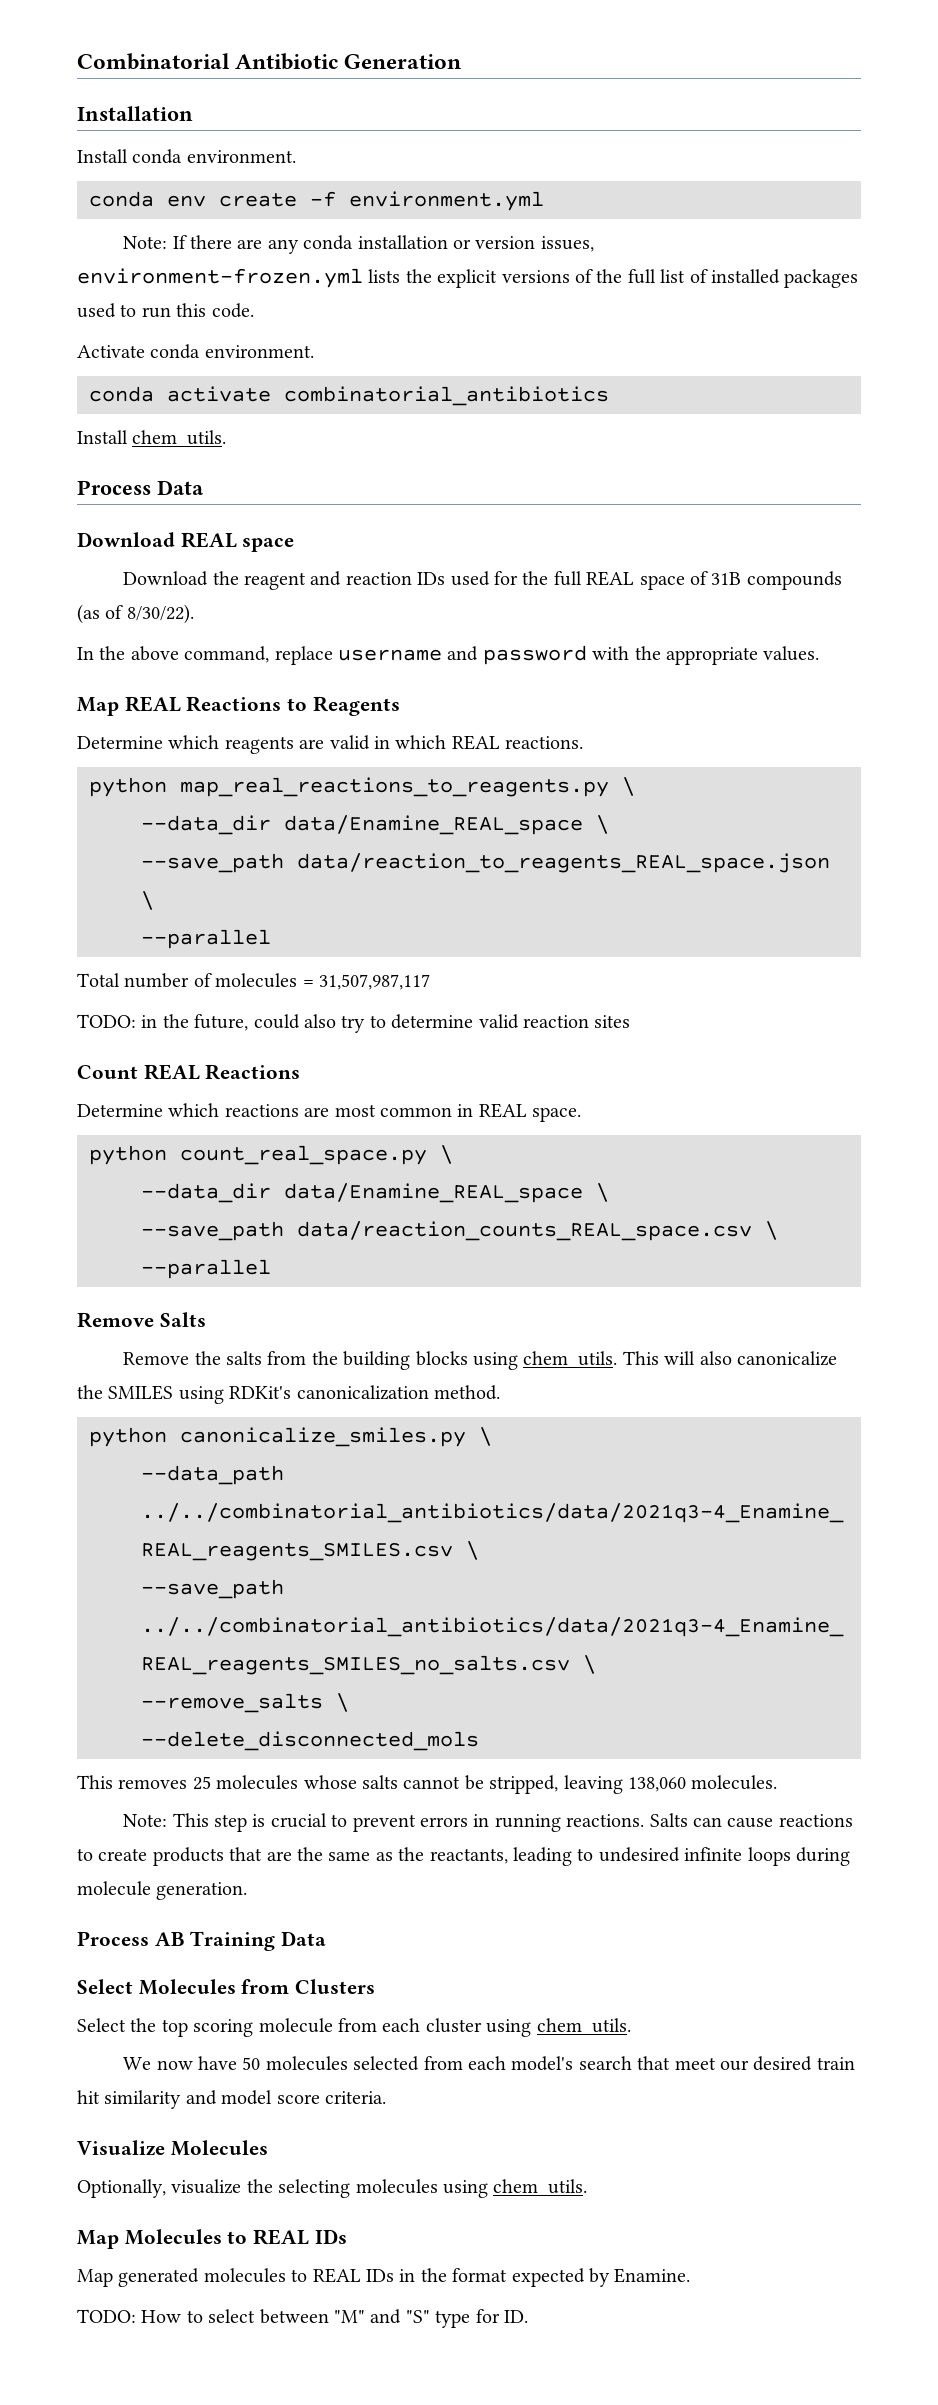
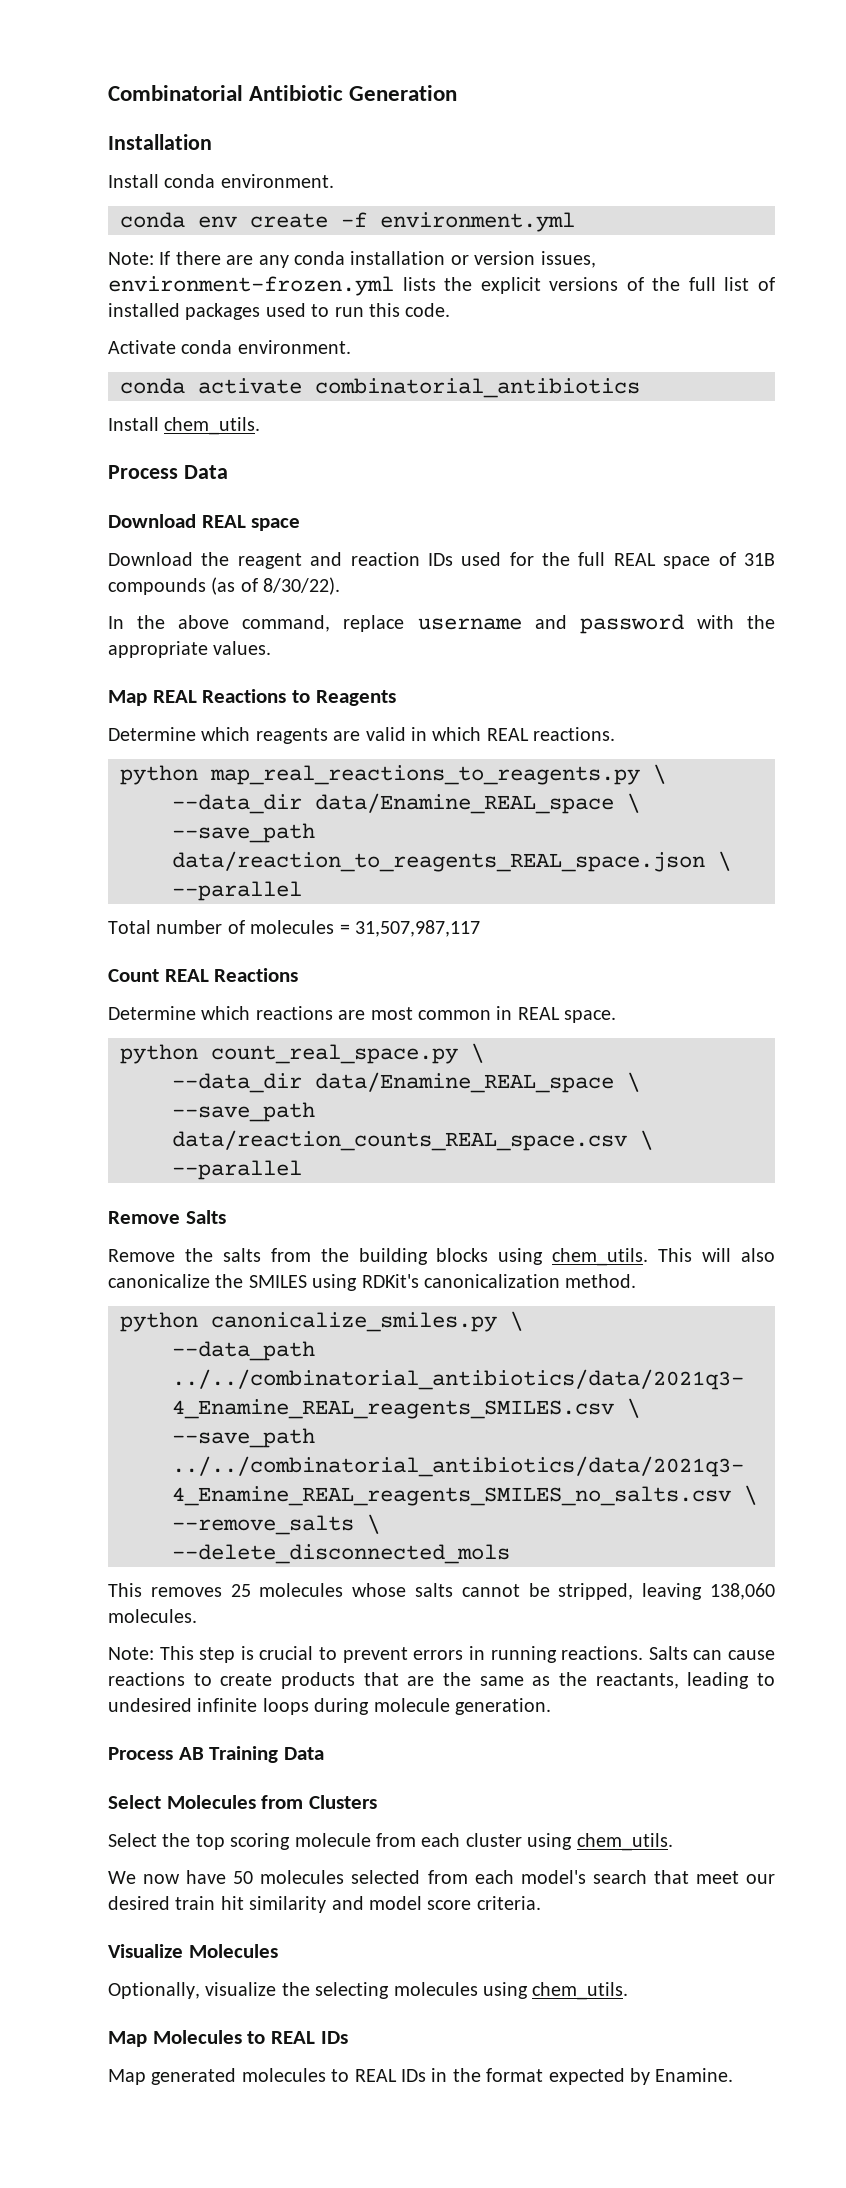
[77,1014,631,1033] // TODO: in the future, could also try to determine valid reaction sites -> (480, 928) none
[77,2309,528,2328] // TODO: How to select between "M" and "S" type for ID. -> (734, 2075) none

